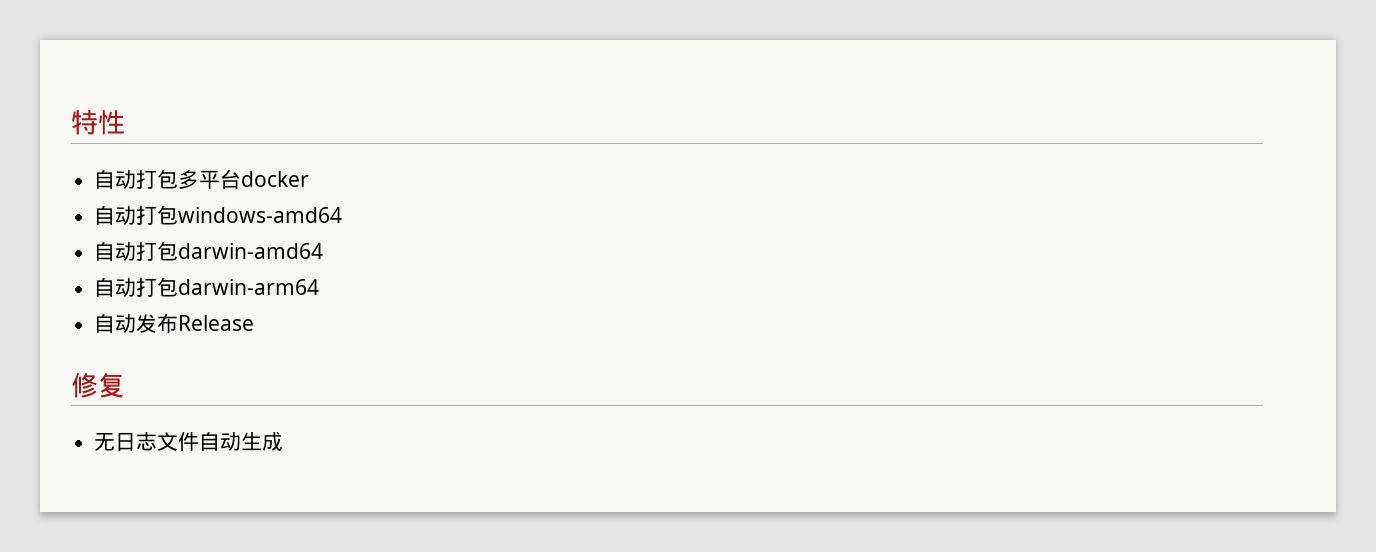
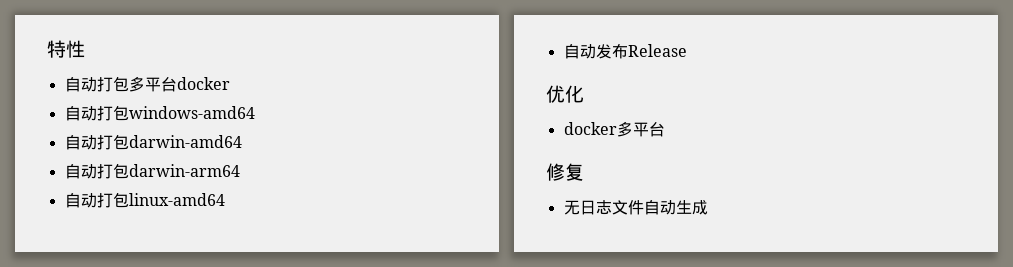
(320, 287) none -> [64,192,225,208] // 自动打包linux-amd64
(255, 323) none -> [546,85,584,103] [563,121,665,137] // 优化 // docker多平台

